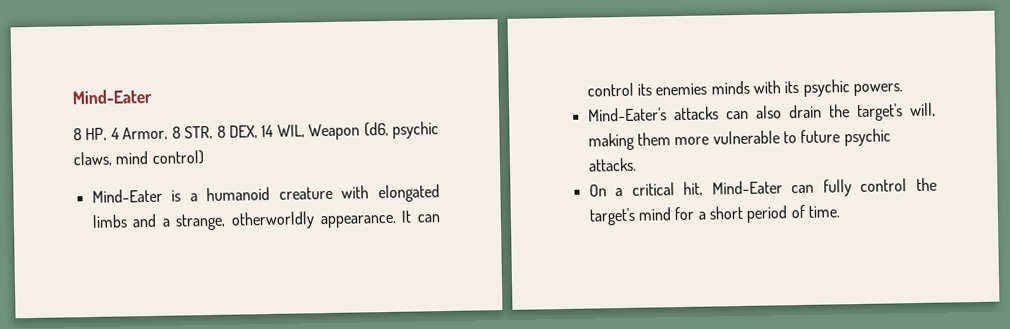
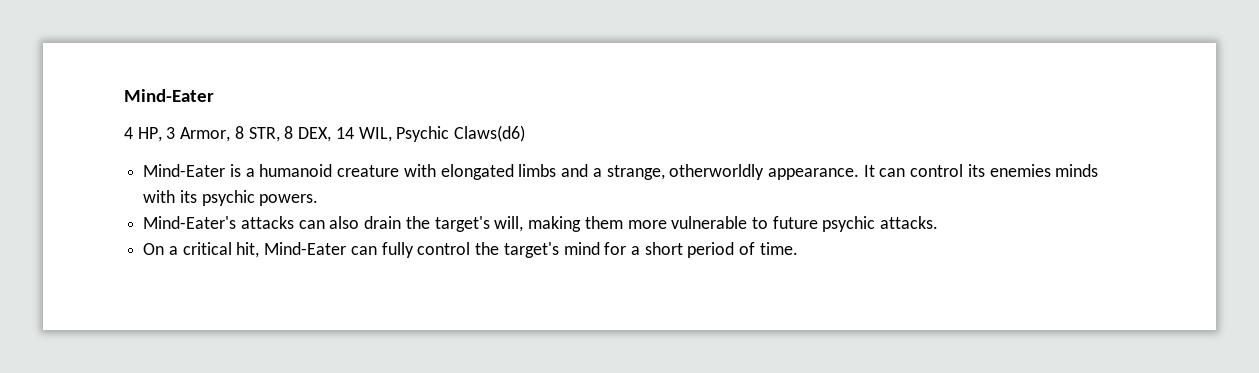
[73,127,120,142] 8 HP, 4 -> [124,127,176,142] 4 HP, 3
[308,121,439,141] [73,150,204,167] Weapon (d6, psychic claws, mind control) -> [396,125,525,142] Psychic Claws(d6)

